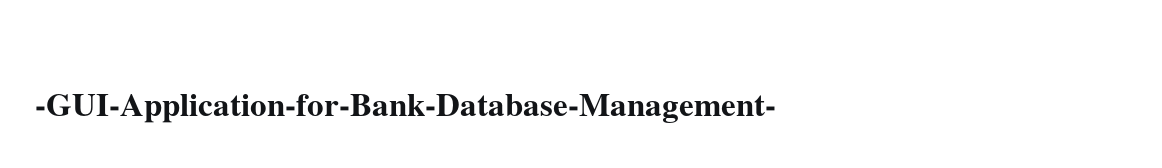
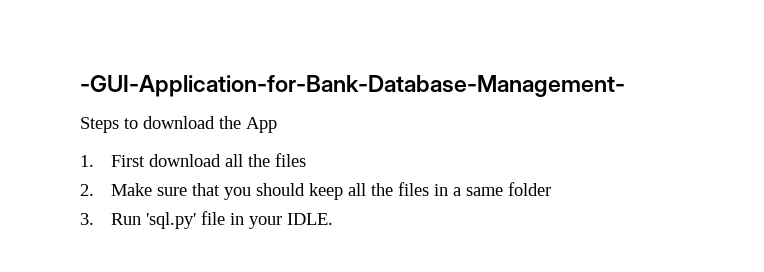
(776, 108) none -> [80,116,277,133] [80,153,307,167] [80,182,552,200] [80,211,334,229] // Steps to download the App // 1. First download all the files // 2. Make sure that you should keep all the files in a same folder // 3. Run 'sql.py' file in your IDLE.

